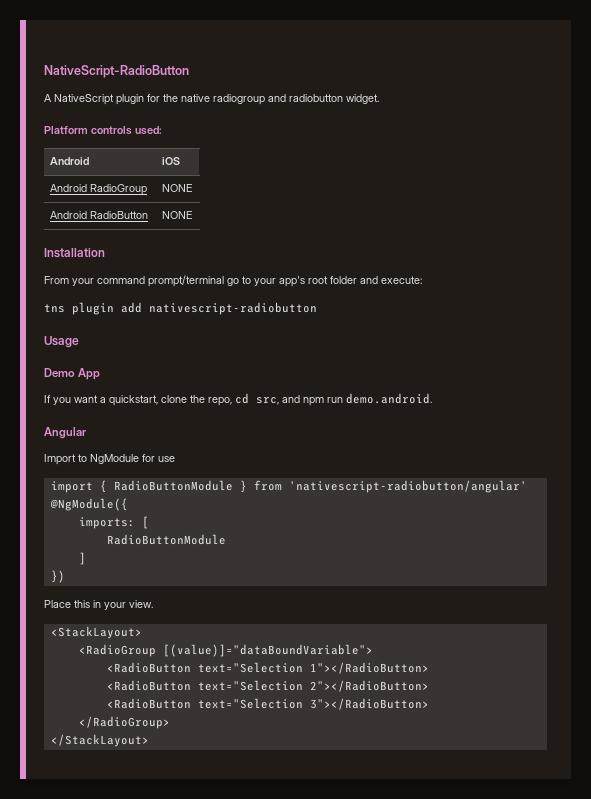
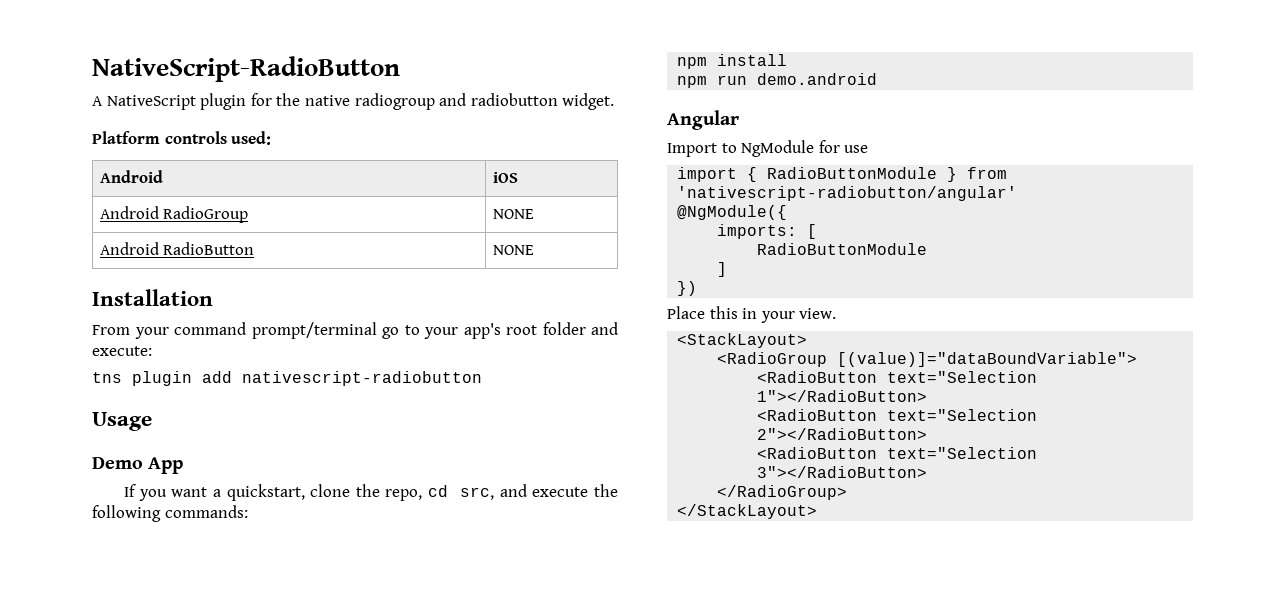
(300, 399) none -> [532,484,618,497] [92,505,248,522] [677,54,788,69] execute the following commands: // npm install //
[346,393,432,404] demo.android. -> [757,73,878,85] demo.android

